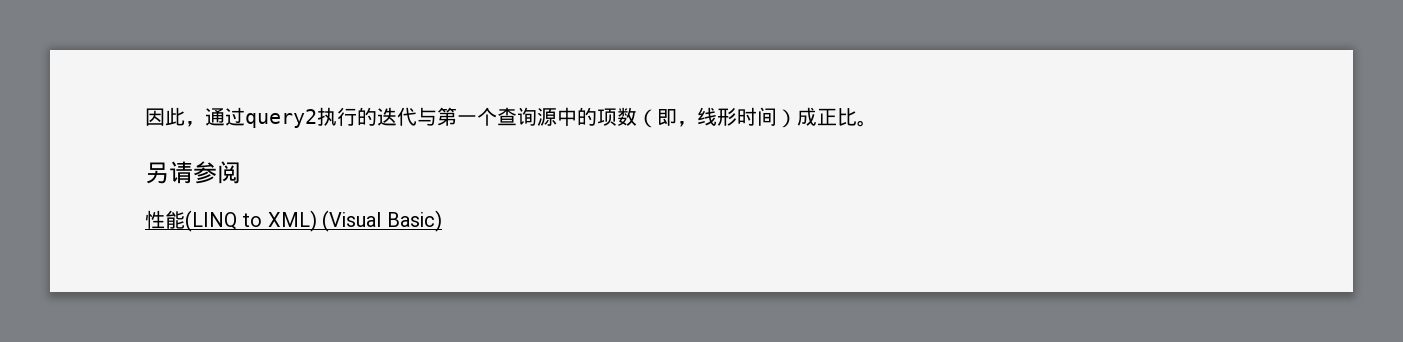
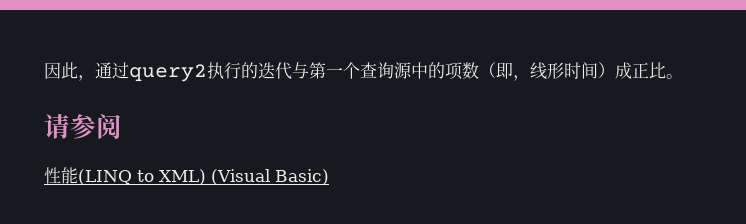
[145,162,169,184] 另 -> (683, 76) none

